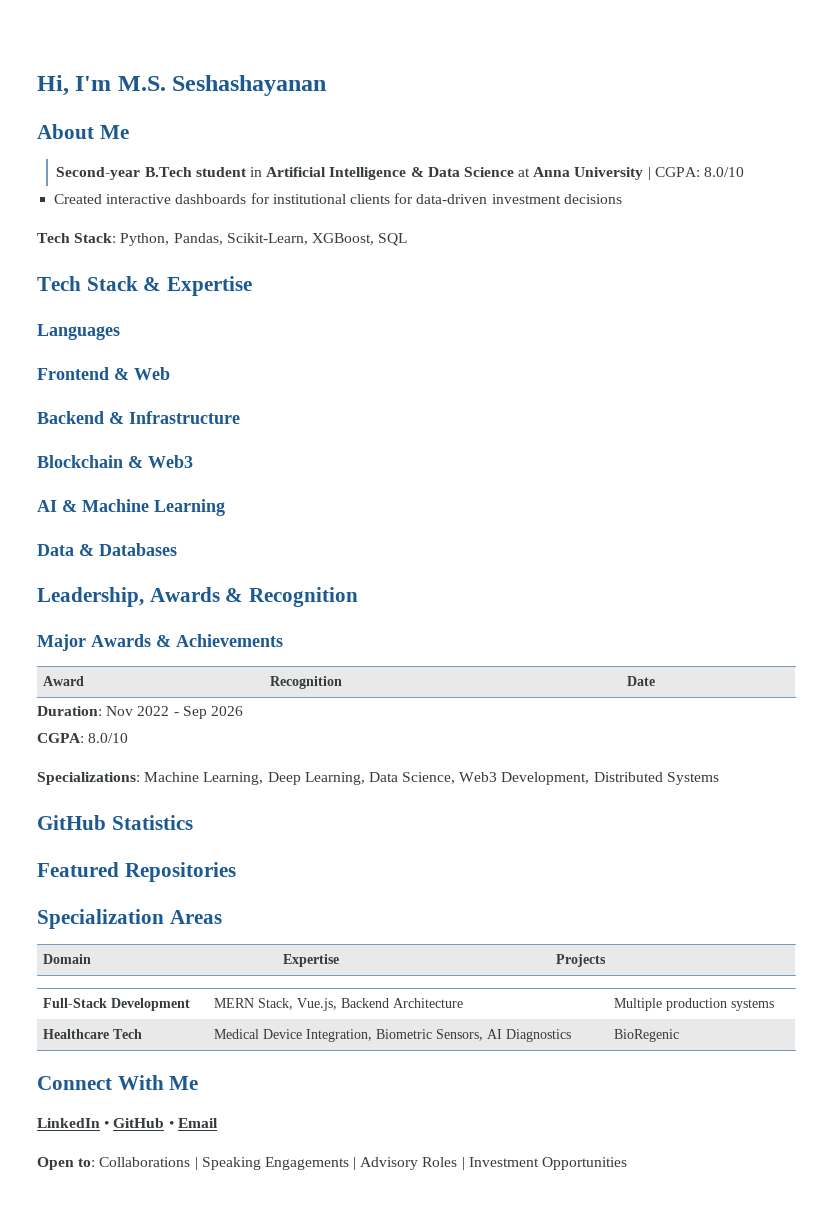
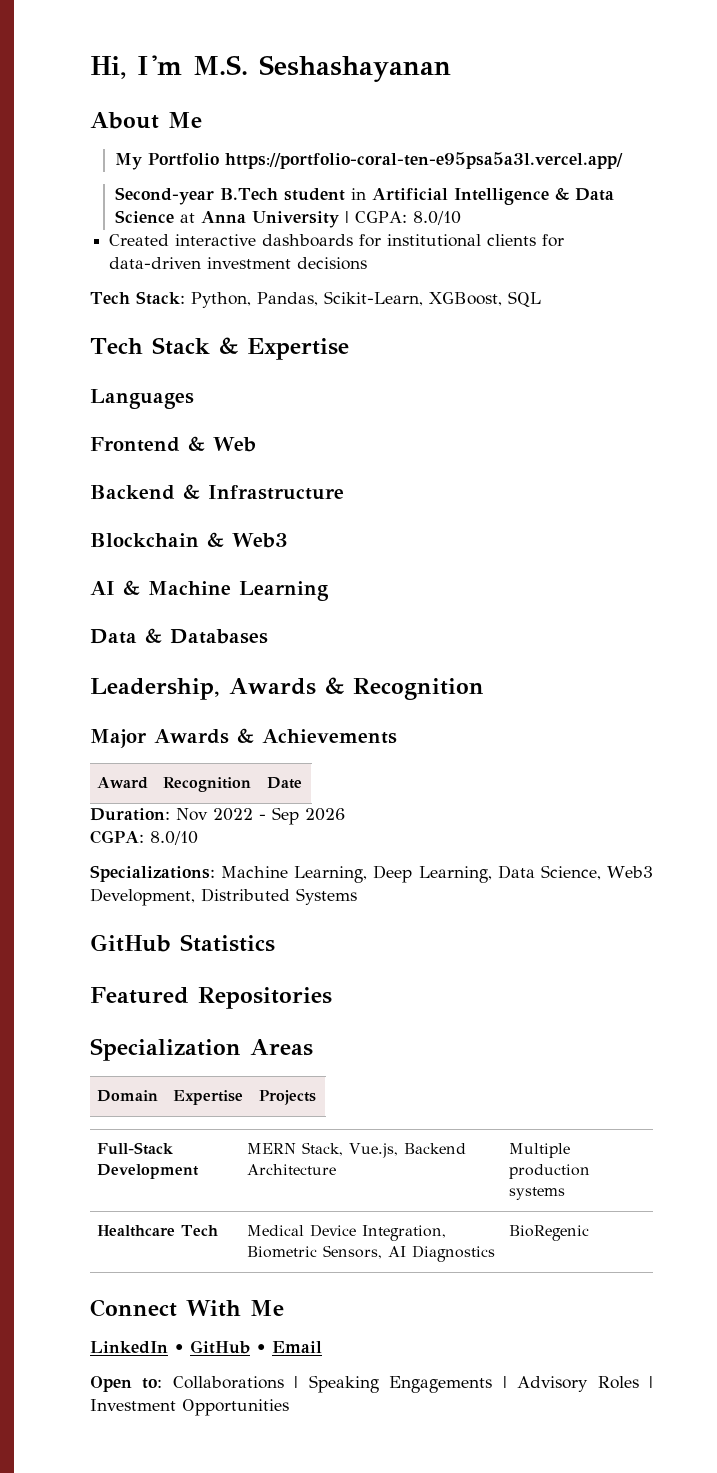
(129, 132) none -> [114,152,623,170] // My Portfolio https://portfolio-coral-ten-e95psa5a3l.vercel.app/

